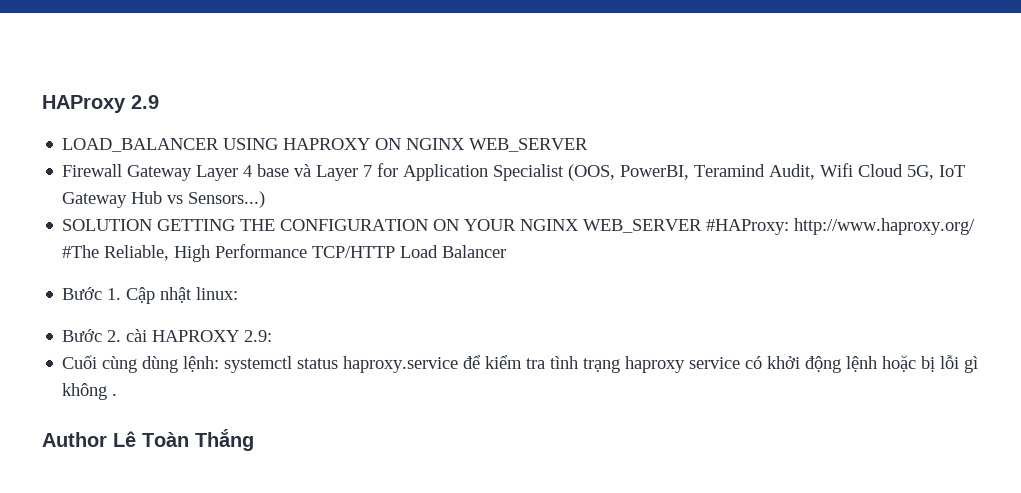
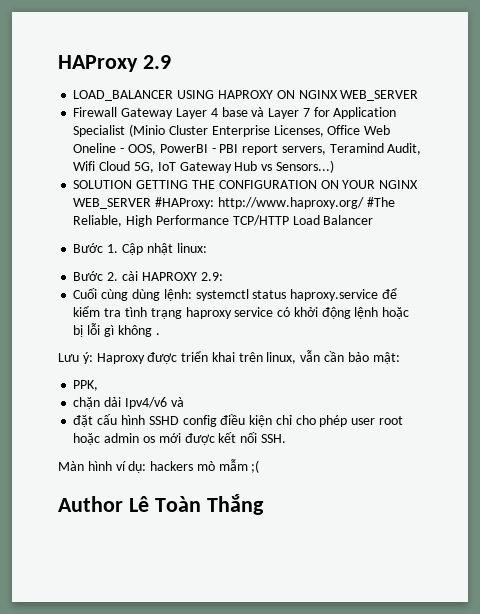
[568,164,690,181] (OOS, PowerBI, -> [129,124,391,137] [73,143,326,155] (Minio Cluster Enterprise Licenses, Office Web Oneline - OOS, PowerBI - PBI report servers,
(118, 394) none -> [58,350,400,364] [73,380,99,391] [73,397,184,409] [73,414,403,427] [73,432,286,445] [58,459,260,473] // Lưu ý: Haproxy được triển khai trên linux, vẫn cần bảo mật: // PPK, // chặn dải Ipv4/v6 và // đặt cấu hình SSHD config điều kiện chỉ cho phép user root hoặc admin os mới được kết nối SSH. // Màn hình ví dụ: hackers mò mẫm ;(

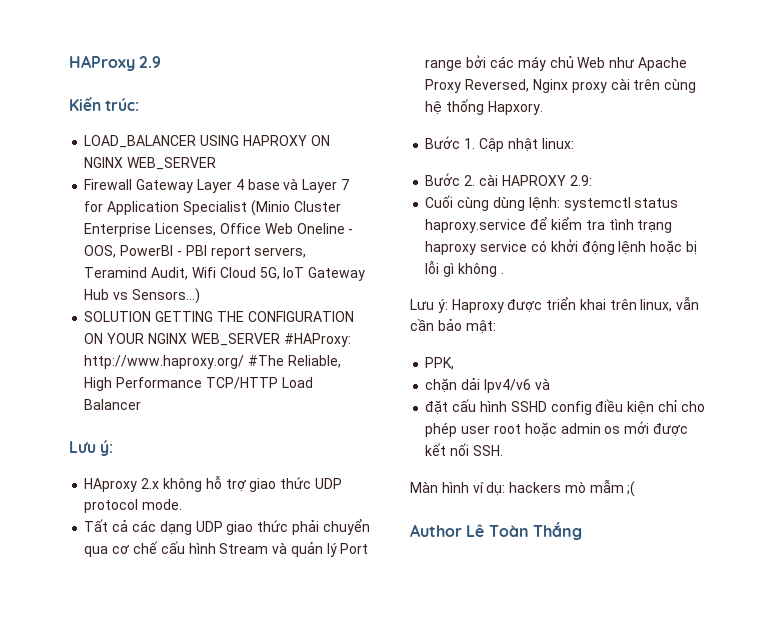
(171, 62) none -> [69,97,140,111] // Kiến trúc:
(374, 220) none -> [69,440,114,456] [84,475,342,492] [84,499,183,513] [84,519,370,535] [84,541,369,557] [425,55,687,71] [425,78,697,93] [425,99,543,115] // Lưu ý: // HAproxy 2.x không hỗ trợ giao thức UDP protocol mode. // Tất cả các dạng UDP giao thức phải chuyển qua cơ chế cấu hình Stream và quản lý Port range bởi các máy chủ Web như Apache Proxy Reversed, Nginx proxy cài trên cùng hệ thống Hapxory.

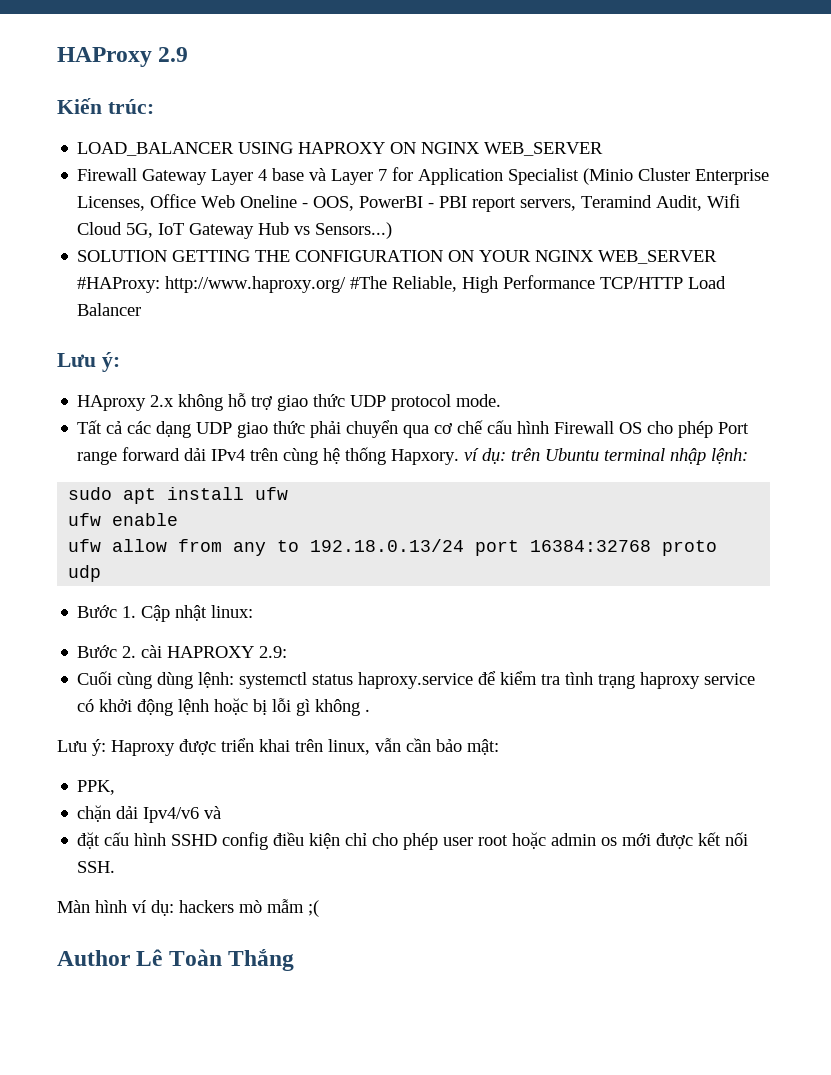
[219,542,369,557] [425,55,687,71] [425,78,630,93] Stream và quản lý Port range bởi các máy chủ Web như Apache Proxy Reversed, Nginx proxy cài -> [554,421,750,438] [77,447,246,465] Firewall OS cho phép Port range forward dải IPv4
(543, 108) none -> [464,448,749,465] [68,487,289,504] [68,513,179,526] [68,539,718,556] [68,565,102,582] ví dụ: trên Ubuntu terminal nhập lệnh: // sudo apt install ufw // ufw enable // ufw allow from any to 192.18.0.13/24 port 16384:32768 proto udp

